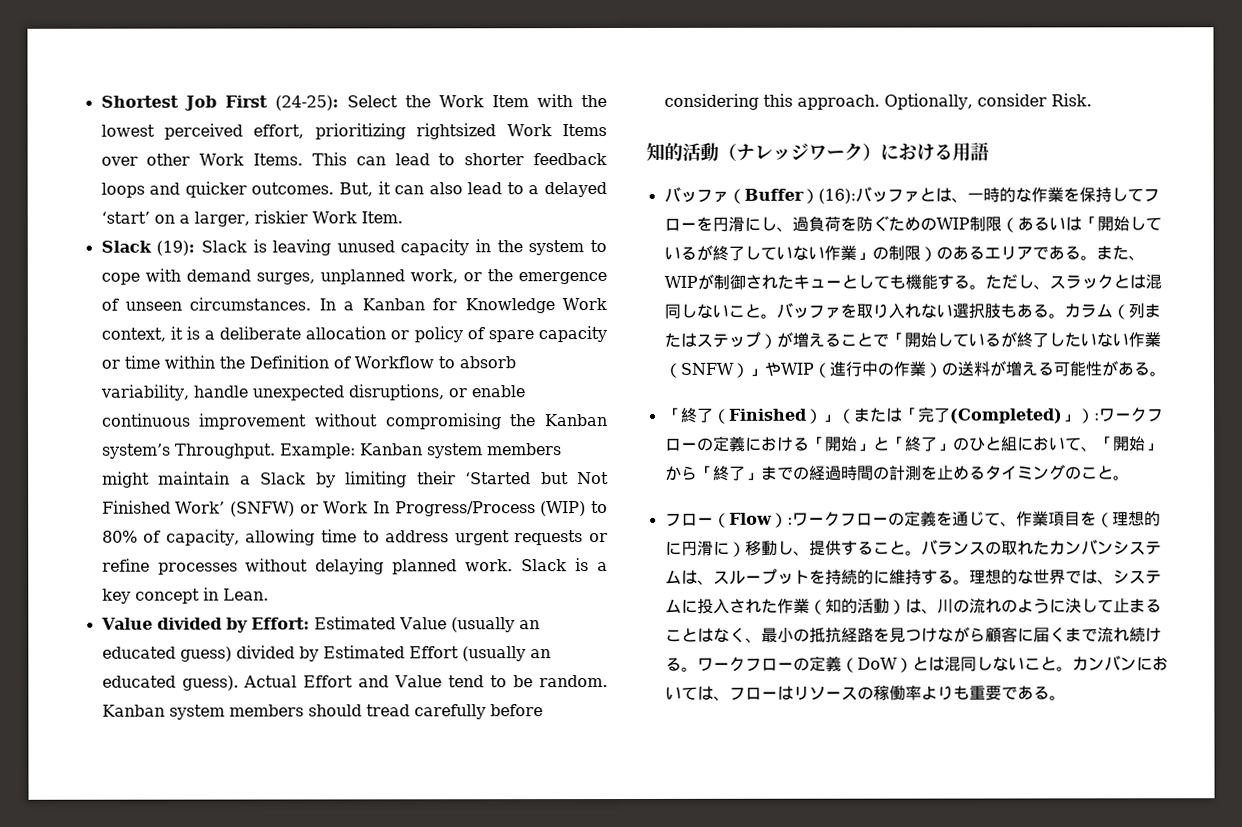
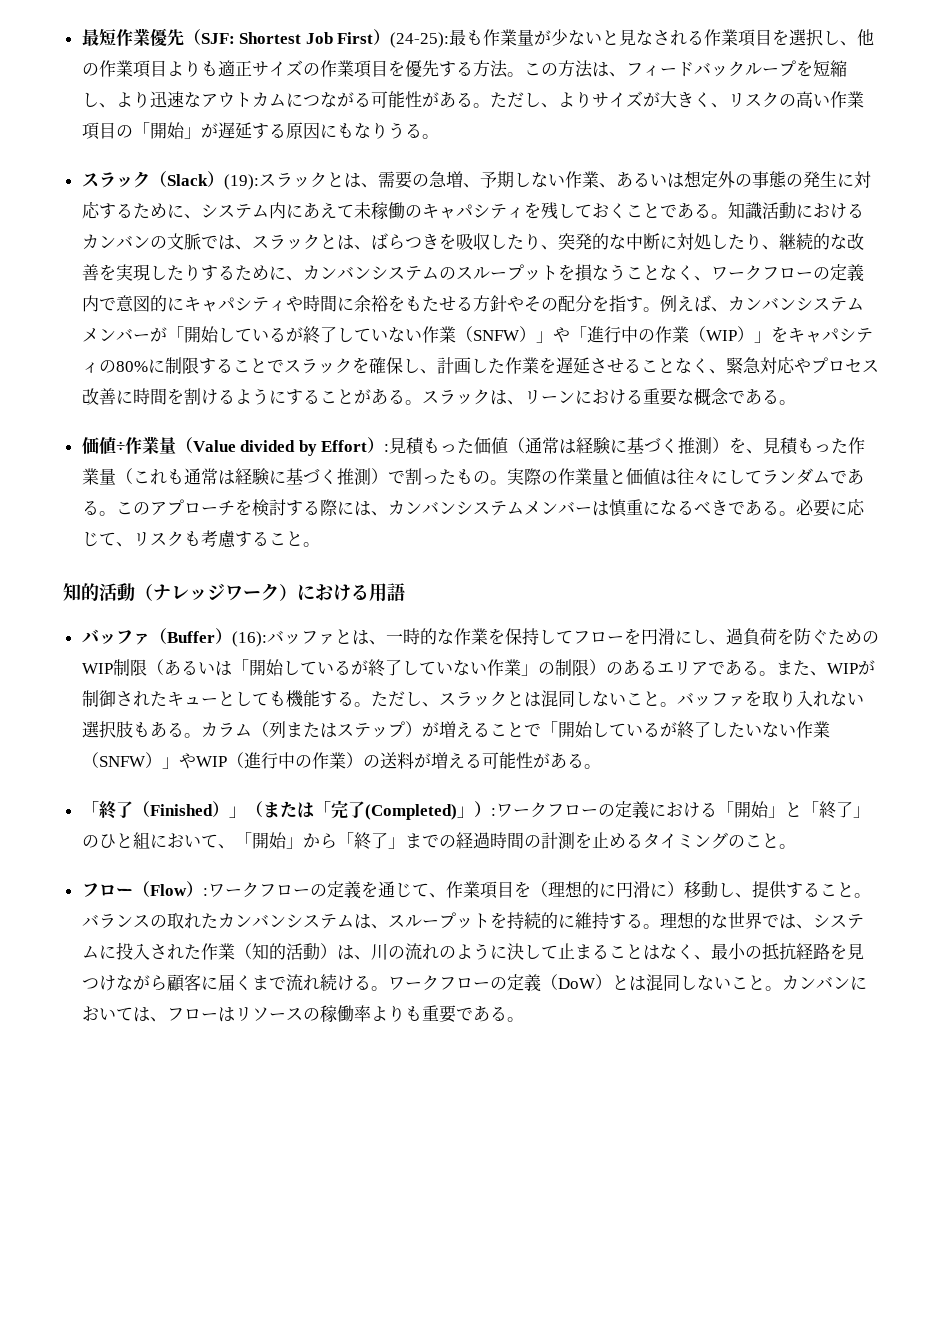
[100,94,607,111] [100,123,607,140] [100,152,607,166] [100,181,607,198] [100,210,403,227] [100,239,607,256] [100,268,607,285] [100,297,608,314] [100,326,607,343] [100,355,516,369] [99,384,525,401] [100,413,608,430] [101,443,562,459] [101,471,609,488] [101,500,608,517] [101,529,608,546] [101,558,608,575] [101,587,269,604] [100,616,540,633] [101,645,551,662] [101,675,608,691] [101,704,543,720] [663,93,1092,110] Shortest Job First (24-25): Select the Work Item with the lowest perceived effort, prioritizing rightsized Work Items over other Work Items. This can lead to shorter feedback loops and quicker outcomes. But, it can also lead to a delayed ‘start’ on a larger, riskier Work Item. // Slack (19): Slack is leaving unused capacity in the system to cope with demand surges, unplanned work, or the emergence of unseen circumstances. In a Kanban for Knowledge Work context, it is a deliberate allocation or policy of spare capacity or time within the Definition of Workflow to absorb variability, handle unexpected disruptions, or enable continuous improvement without compromising the Kanban system’s Throughput. Example: Kanban system members might maintain a Slack by limiting their ‘Started but Not Finished Work’ (SNFW) or Work In Progress/Process (WIP) to 80% of capacity, allowing time to address urgent requests or refine processes without delaying planned work. Slack is a key concept in Lean. // Value divided by Effort: Estimated Value (usually an educated guess) divided by Estimated Effort (usually an educated guess). Actual Effort and Value tend to be random. Kanban system members should tread carefully before considering this approach. Optionally, consider Risk. -> [81,28,875,48] [81,60,847,78] [81,91,864,108] [81,122,439,140] [81,171,871,190] [81,202,864,220] [81,233,864,250] [81,264,864,282] [81,295,864,312] [81,326,873,344] [81,357,879,374] [81,388,796,406] [81,436,866,456] [81,468,864,486] [81,499,865,517] [81,530,320,548] 最短作業優先（SJF: Shortest Job First）(24-25):最も作業量が少ないと見なされる作業項目を選択し、他の作業項目よりも適正サイズの作業項目を優先する方法。この方法は、フィードバックループを短縮し、より迅速なアウトカムにつながる可能性がある。ただし、よりサイズが大きく、リスクの高い作業項目の「開始」が遅延する原因にもなりうる。 // スラック（Slack）(19):スラックとは、需要の急増、予期しない作業、あるいは想定外の事態の発生に対応するために、システム内にあえて未稼働のキャパシティを残しておくことである。知識活動におけるカンバンの文脈では、スラックとは、ばらつきを吸収したり、突発的な中断に対処したり、継続的な改善を実現したりするために、カンバンシステムのスループットを損なうことなく、ワークフローの定義内で意図的にキャパシティや時間に余裕をもたせる方針やその配分を指す。例えば、カンバンシステムメンバーが「開始しているが終了していない作業（SNFW）」や「進行中の作業（WIP）」をキャパシティの80%に制限することでスラックを確保し、計画した作業を遅延させることなく、緊急対応やプロセス改善に時間を割けるようにすることがある。スラックは、リーンにおける重要な概念である。 // 価値÷作業量（Value divided by Effort）:見積もった価値（通常は経験に基づく推測）を、見積もった作業量（これも通常は経験に基づく推測）で割ったもの。実際の作業量と価値は往々にしてランダムである。このアプローチを検討する際には、カンバンシステムメンバーは慎重になるべきである。必要に応じて、リスクも考慮すること。

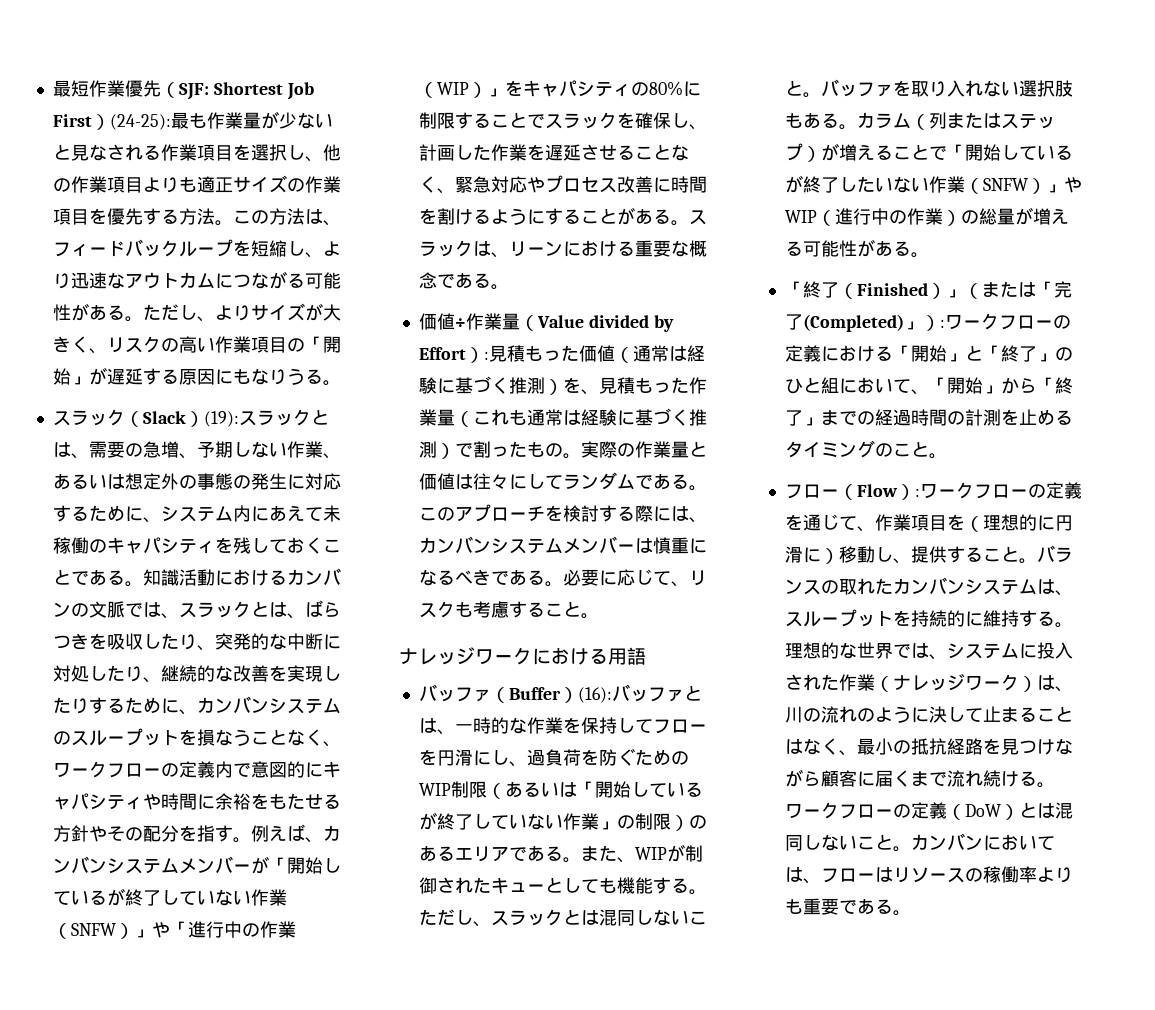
[63,583,297,602] 知的活動（ナレッジワーク） -> [399,647,532,665] ナレッジワーク
[379,752,414,769] 送料 -> [978,208,1015,225] 総量
[251,943,320,960] 知的活動 -> [892,674,1019,691] ナレッジワーク

